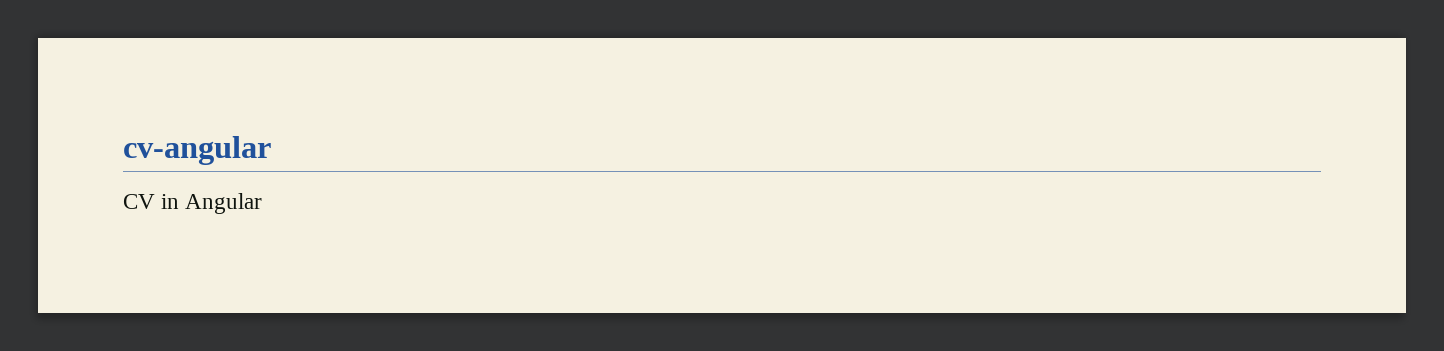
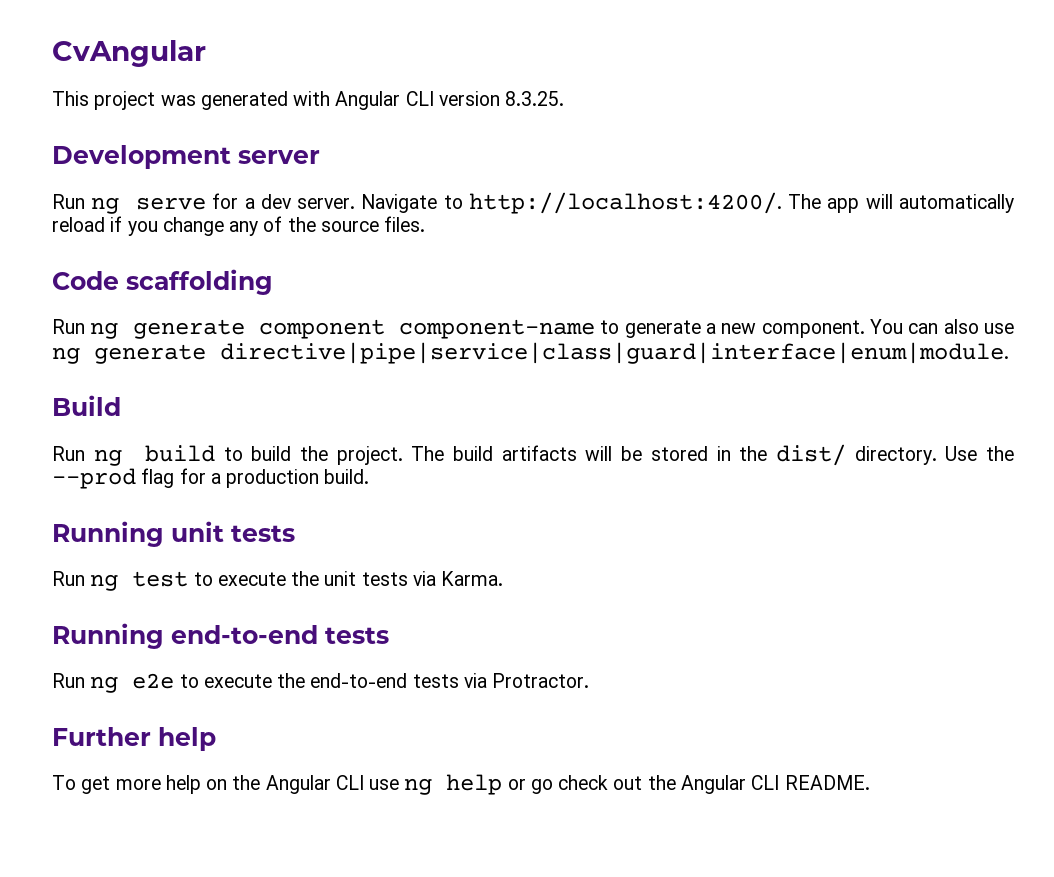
[123,136,271,165] [123,193,263,214] cv-angular // CV in Angular -> [52,40,206,67] [52,91,565,110] [52,145,320,169] [52,192,1014,214] [52,216,426,236] [52,269,273,295] [52,319,1015,339] [52,342,1009,364] [52,395,121,416] [52,444,1015,466] [52,468,370,489] [52,521,295,547] [52,571,504,591] [52,623,389,649] [52,673,590,693] [52,727,216,751] [52,774,870,795] CvAngular // This project was generated with Angular CLI version 8.3.25. // Development server // Run ng serve for a dev server. Navigate to http://localhost:4200/. The app will automatically reload if you change any of the source files. // Code scaffolding // Run ng generate component component-name to generate a new component. You can also use ng generate directive|pipe|service|class|guard|interface|enum|module. // Build // Run ng build to build the project. The build artifacts will be stored in the dist/ directory. Use the --prod flag for a production build. // Running unit tests // Run ng test to execute the unit tests via Karma. // Running end-to-end tests // Run ng e2e to execute the end-to-end tests via Protractor. // Further help // To get more help on the Angular CLI use ng help or go check out the Angular CLI README.

